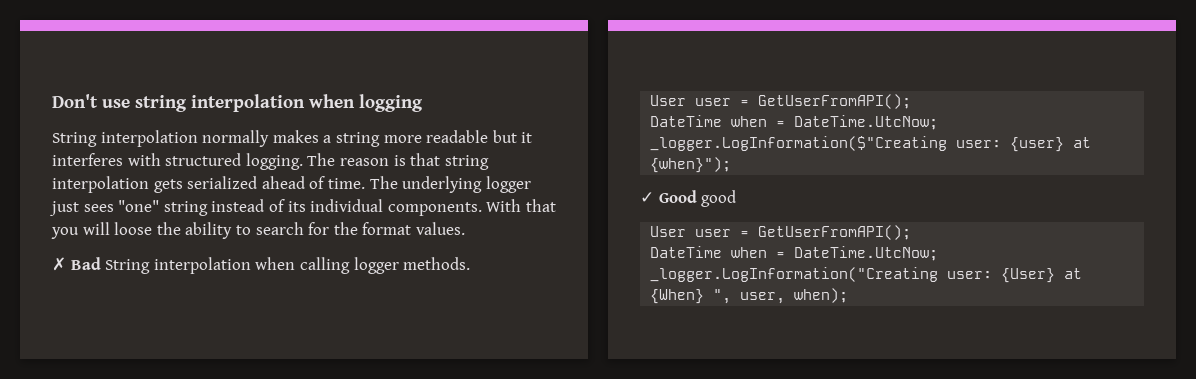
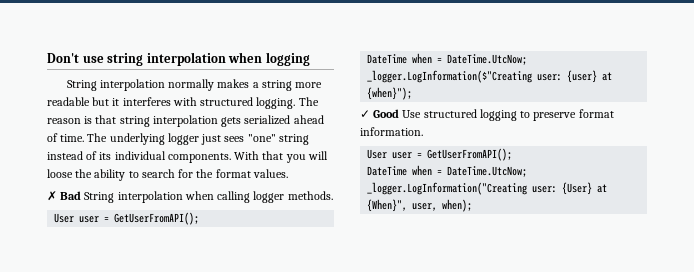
[701,190,737,207] good -> [402,109,614,121] [360,127,423,136] Use structured logging to preserve format information.
[650,289,732,304] {When} ", -> [367,199,408,212] {When}",

